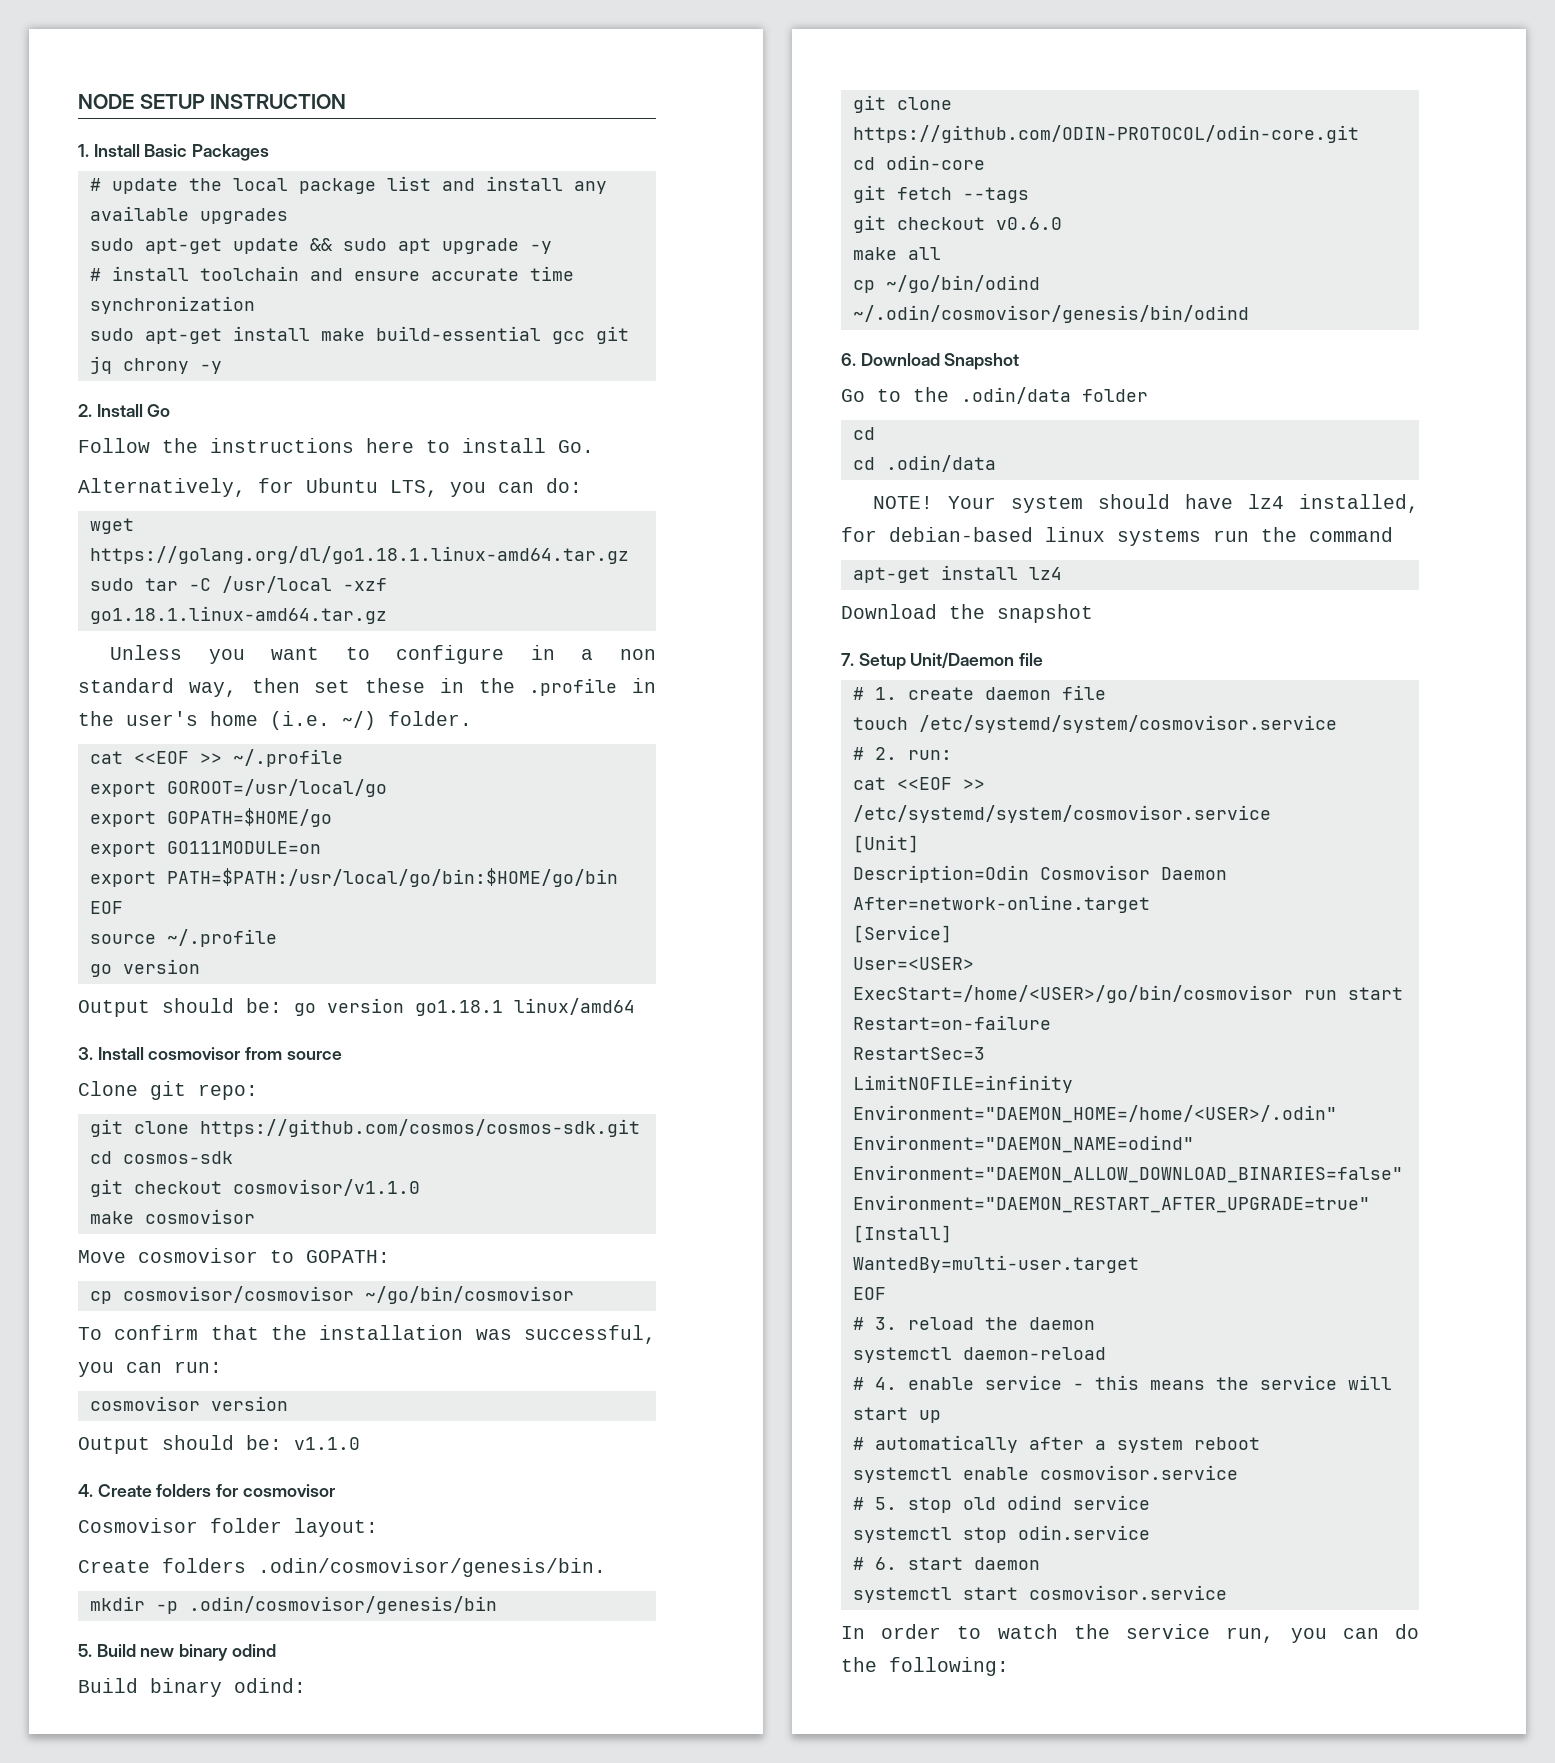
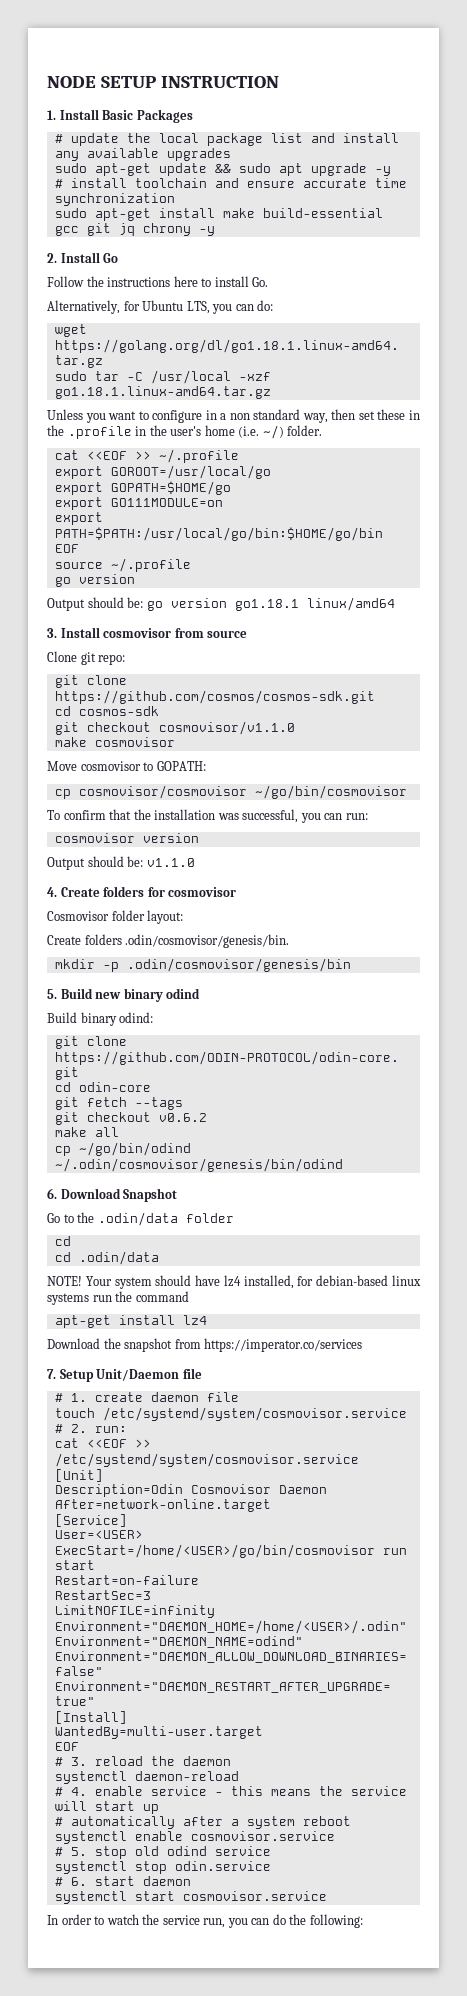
[995,217,1062,230] v0.6.0 -> [158,1113,207,1122] v0.6.2
(1093, 613) none -> [174,1338,363,1352] from https://imperator.co/services

